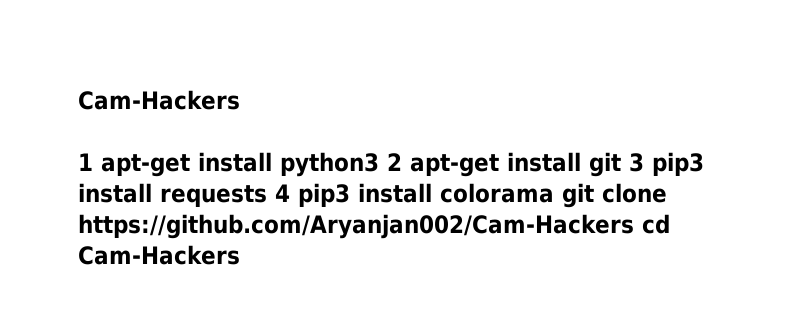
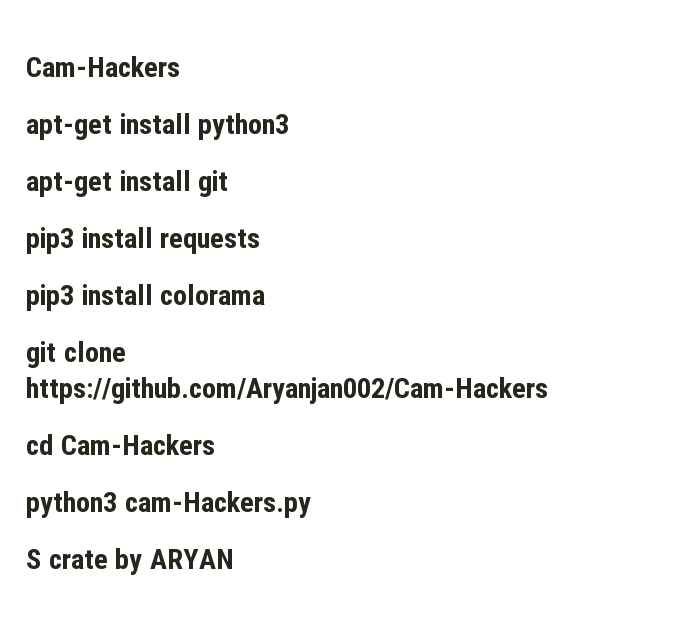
[78,90,240,110] [78,153,93,171] Cam-Hackers // 1 -> [26,56,180,77] Cam-Hackers //
[387,153,402,171] 2 -> (290, 126) //
[629,153,644,172] 3 -> (229, 183) //
[275,184,290,202] 4 -> (261, 241) //
(554, 193) none -> (266, 294) //
(634, 226) none -> (548, 390) //
(240, 255) none -> [26,491,311,518] [26,548,235,575] // python3 cam-Hackers.py // S crate by ARYAN

